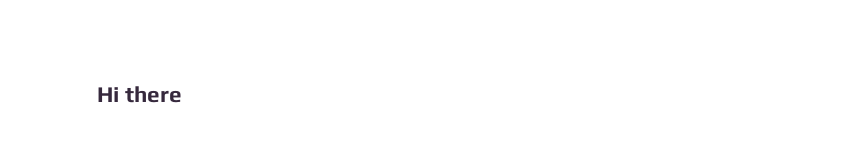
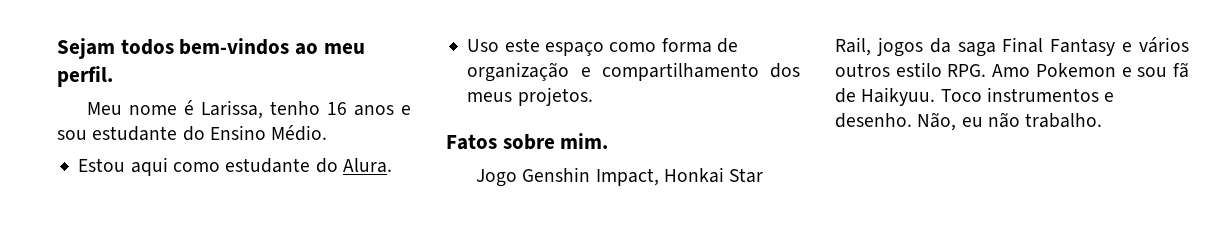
[97,86,183,103] Hi there -> [57,38,365,59] [57,66,113,87] [87,100,412,119] [57,125,328,141] [78,157,392,176] [467,38,738,56] [467,62,800,82] [467,87,593,106] [446,133,609,150] [476,167,764,187] [835,37,1189,57] [835,62,1189,78] [835,87,1115,106] [835,112,1103,131] Sejam todos bem-vindos ao meu perfil. // Meu nome é Larissa, tenho 16 anos e sou estudante do Ensino Médio. // Estou aqui como estudante do Alura. // Uso este espaço como forma de organização e compartilhamento dos meus projetos. // Fatos sobre mim. // Jogo Genshin Impact, Honkai Star Rail, jogos da saga Final Fantasy e vários outros estilo RPG. Amo Pokemon e sou fã de Haikyuu. Toco instrumentos e desenho. Não, eu não trabalho.

